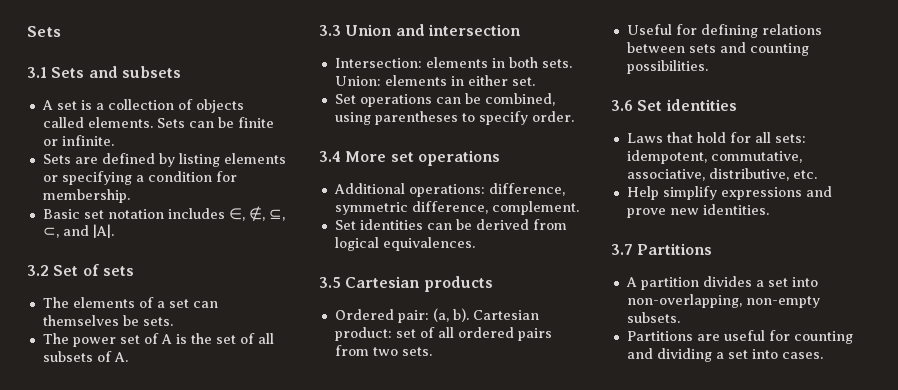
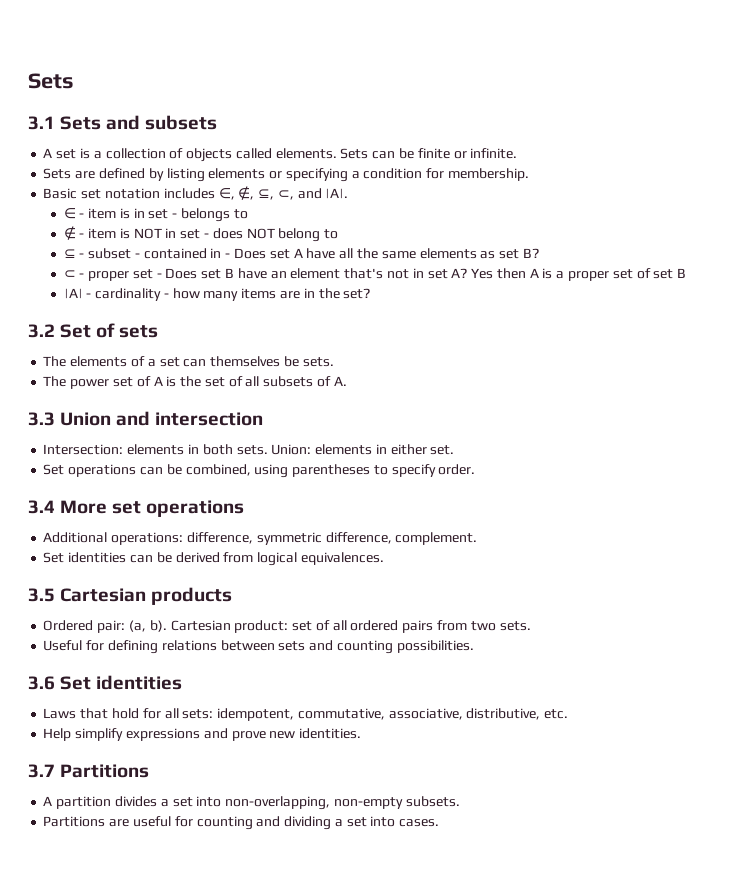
(114, 231) none -> [63,208,248,222] [63,226,339,242] [63,248,539,259] [63,268,687,281] [63,288,371,301] // ∈ - item is in set - belongs to // ∉ - item is NOT in set - does NOT belong to // ⊆ - subset - contained in - Does set A have all the same elements as set B? // ⊂ - proper set - Does set B have an element that's not in set A? Yes then A is a proper set of set B // |A| - cardinality - how many items are in the set?

